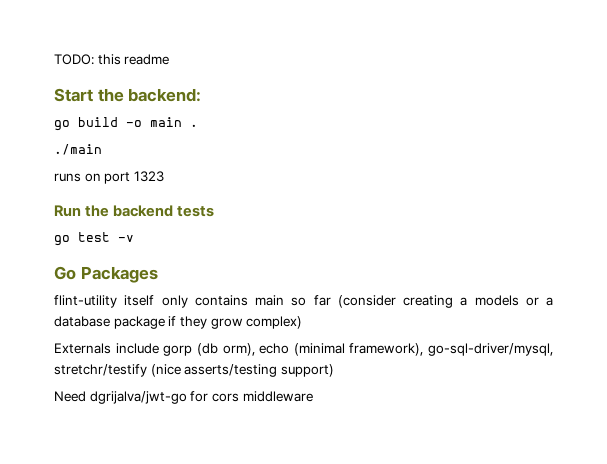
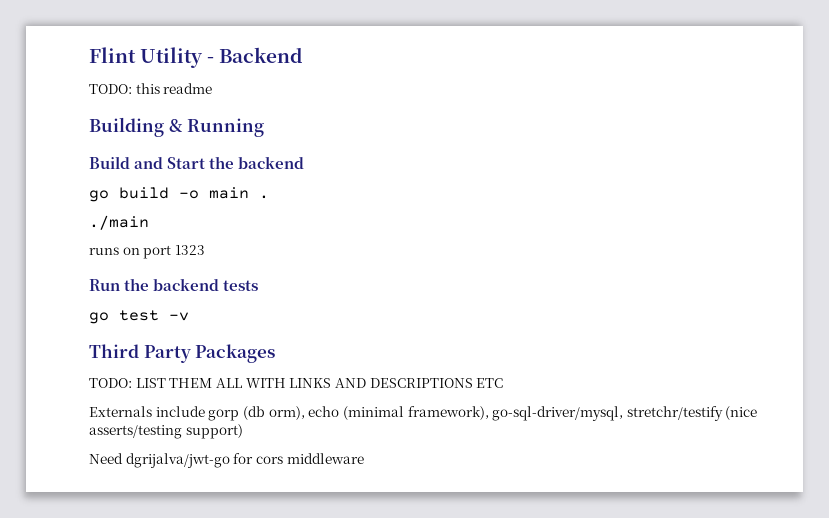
(54, 59) none -> [89,47,304,68] Flint Utility - Backend //
(170, 59) none -> [89,117,265,137] [89,156,164,169] Building & Running // Build and
[128,88,202,102] backend: -> [238,156,305,169] backend
[54,266,76,280] Go -> [89,344,191,363] Third Party
[54,295,553,308] [54,316,303,329] flint-utility itself only contains main so far (consider creating a models or a database package if they grow complex) -> [89,378,504,388] TODO: LIST THEM ALL WITH LINKS AND DESCRIPTIONS ETC

